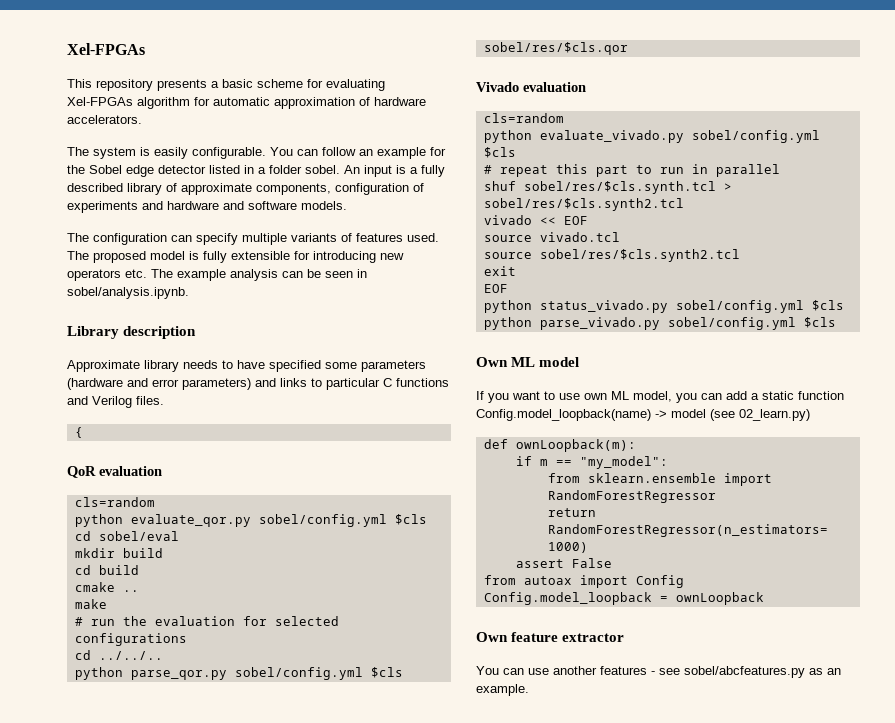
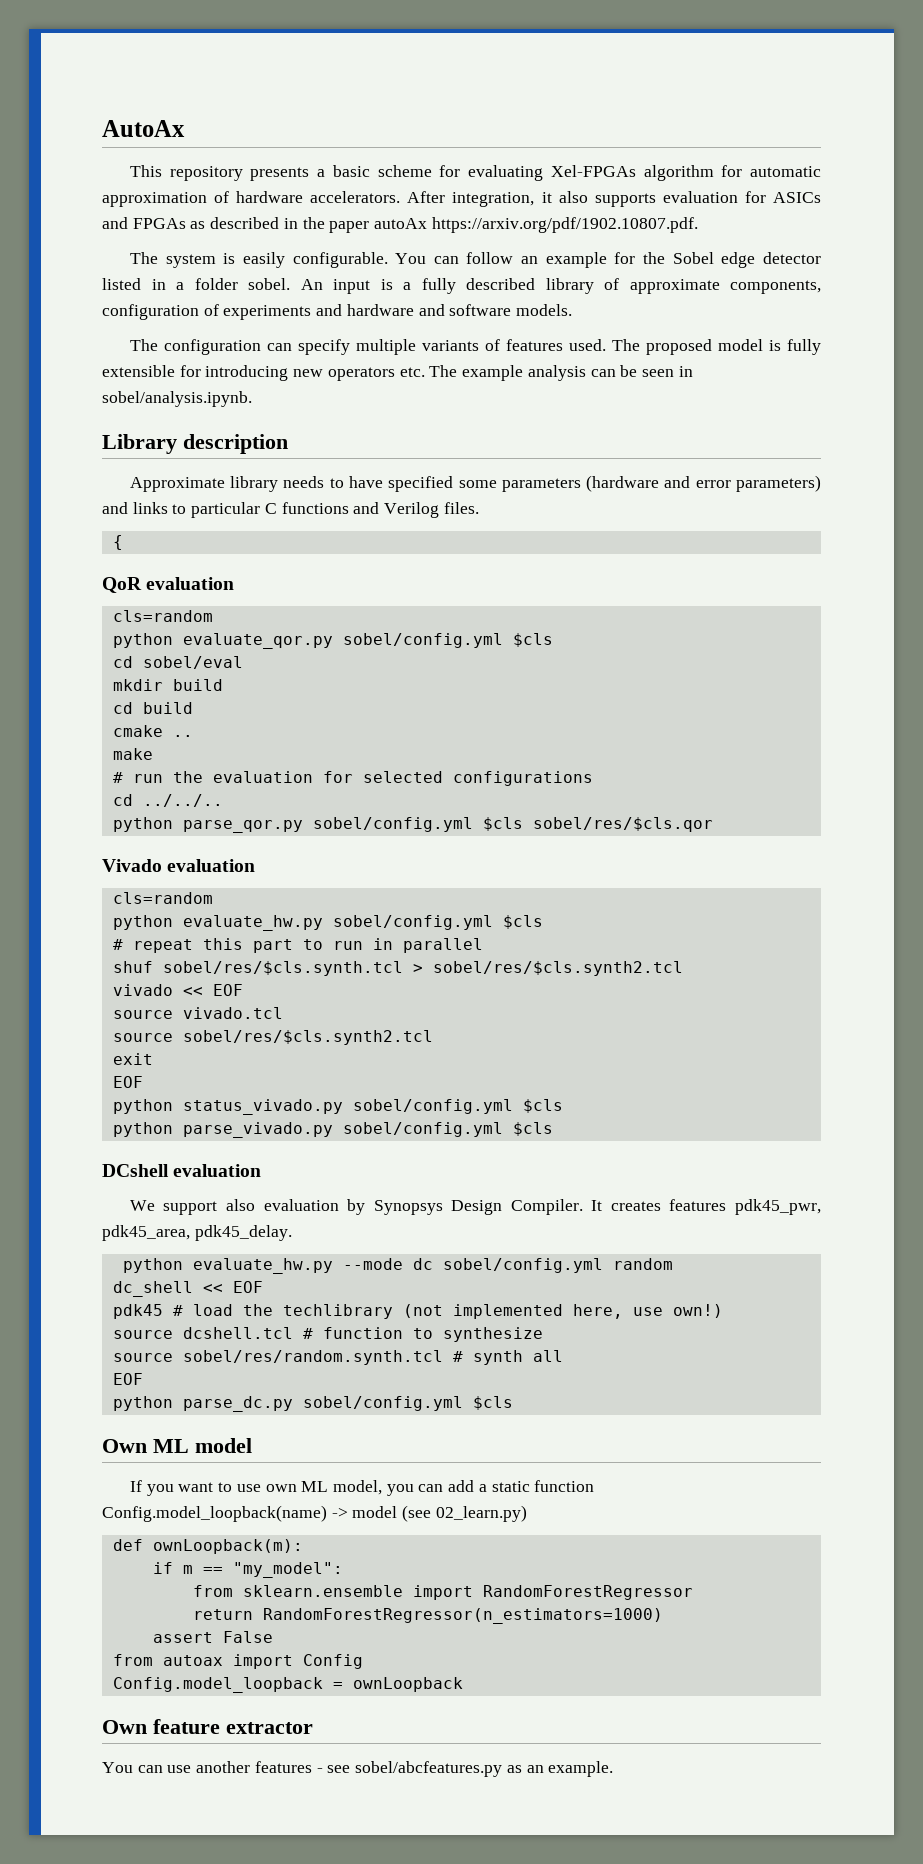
[67,43,145,55] Xel-FPGAs -> [102,120,185,137] AutoAx
(142, 119) none -> [407,191,821,207] [102,217,698,233] After integration, it also supports evaluation for ASICs and FPGAs as described in the paper autoAx https://arxiv.org/pdf/1902.10807.pdf.
[539,130,684,143] evaluate_vivado.py -> [182,915,323,931] evaluate_hw.py
(836, 322) none -> [102,1164,262,1177] [129,1199,821,1215] [102,1225,292,1241] [122,1258,673,1274] [112,1281,263,1297] [112,1304,723,1319] [112,1327,543,1342] [112,1350,563,1365] [112,1373,143,1385] [112,1396,513,1412] // DCshell evaluation // We support also evaluation by Synopsys Design Compiler. It creates features pdk45_pwr, pdk45_area, pdk45_delay. // python evaluate_hw.py --mode dc sobel/config.yml random // dc_shell << EOF // pdk45 # load the techlibrary (not implemented here, use own!) // source dcshell.tcl # function to synthesize // source sobel/res/random.synth.tcl # synth all // EOF // python parse_dc.py sobel/config.yml $cls

